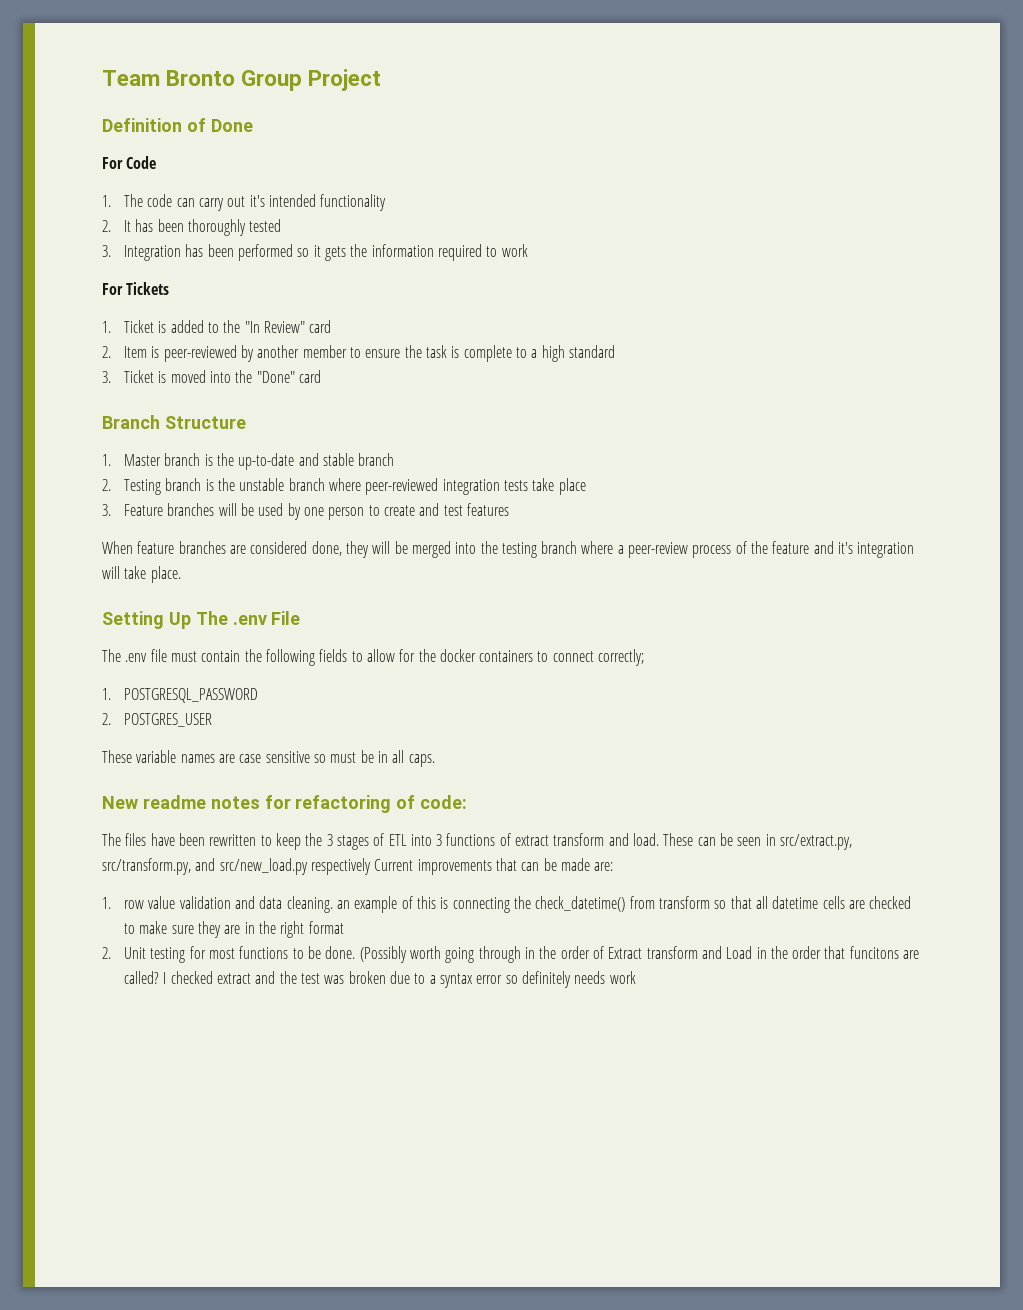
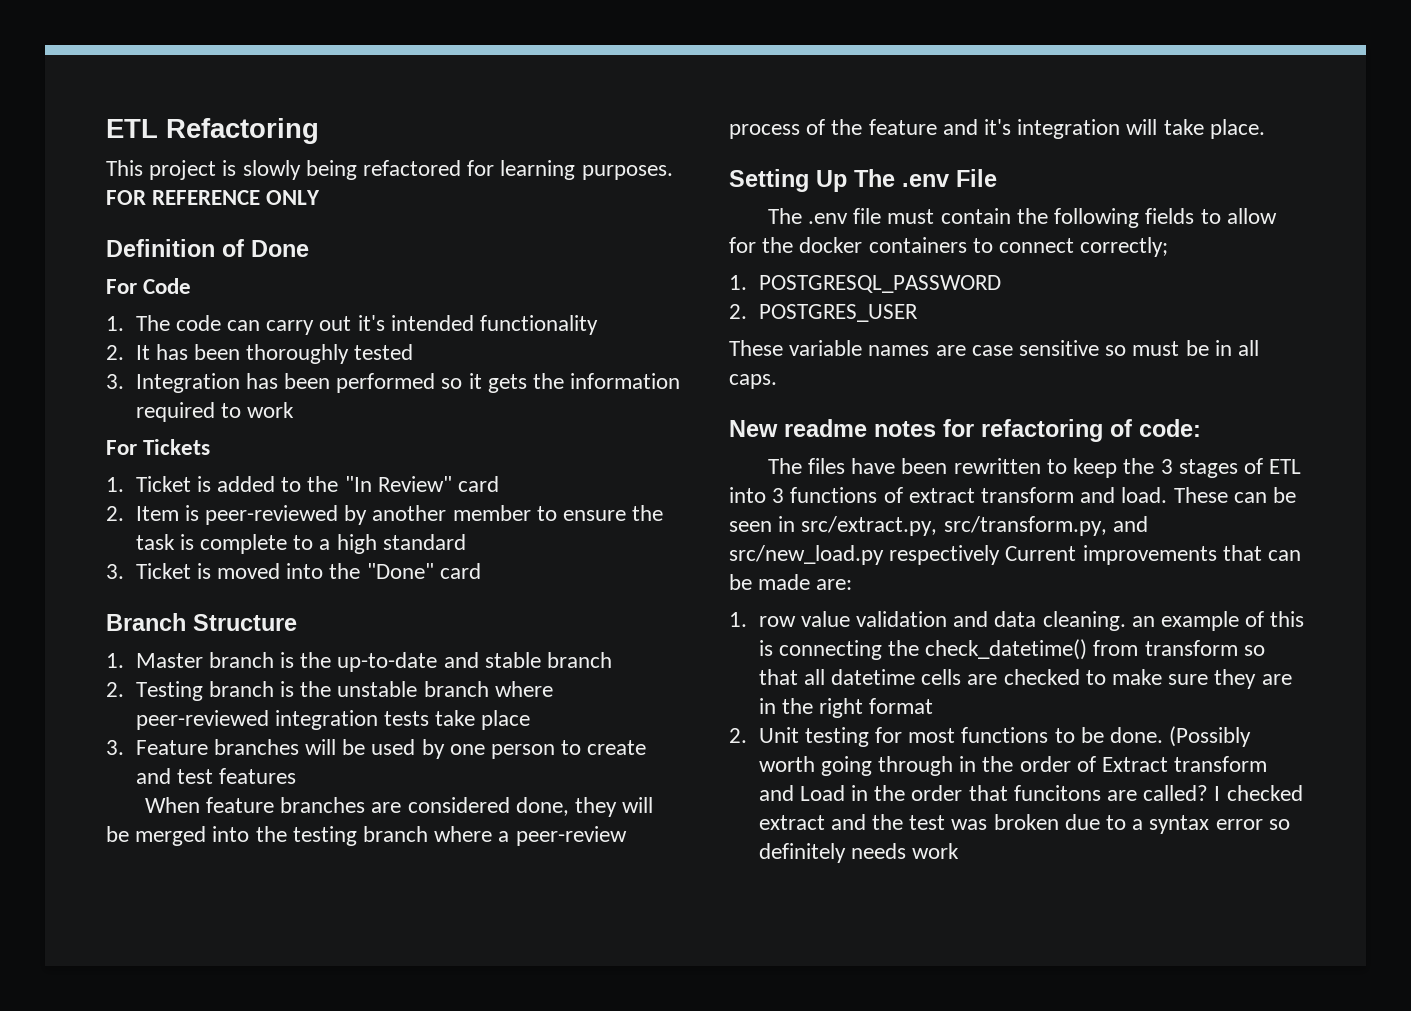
[102,69,382,91] Team Bronto Group Project -> [106,118,319,144] [106,160,673,180] [106,190,321,205] ETL Refactoring // This project is slowly being refactored for learning purposes. FOR REFERENCE ONLY

